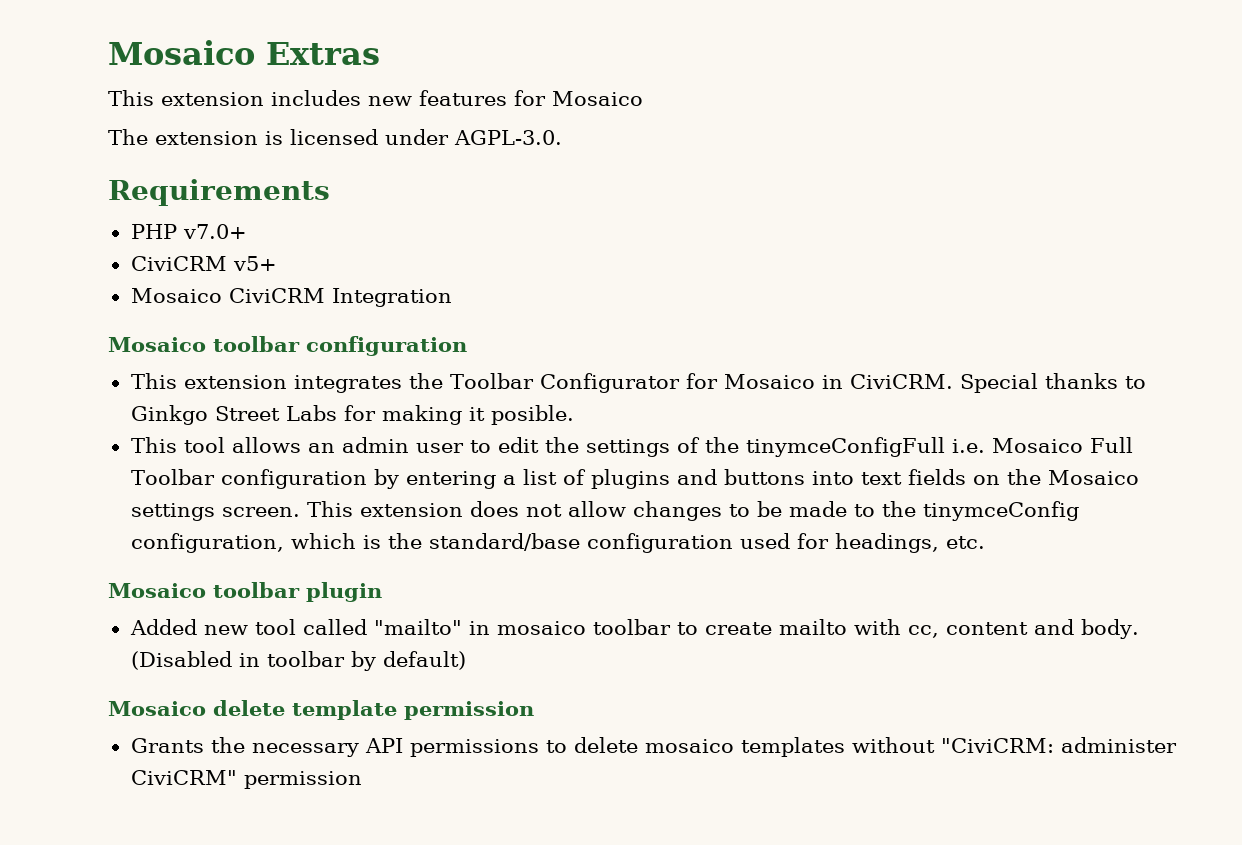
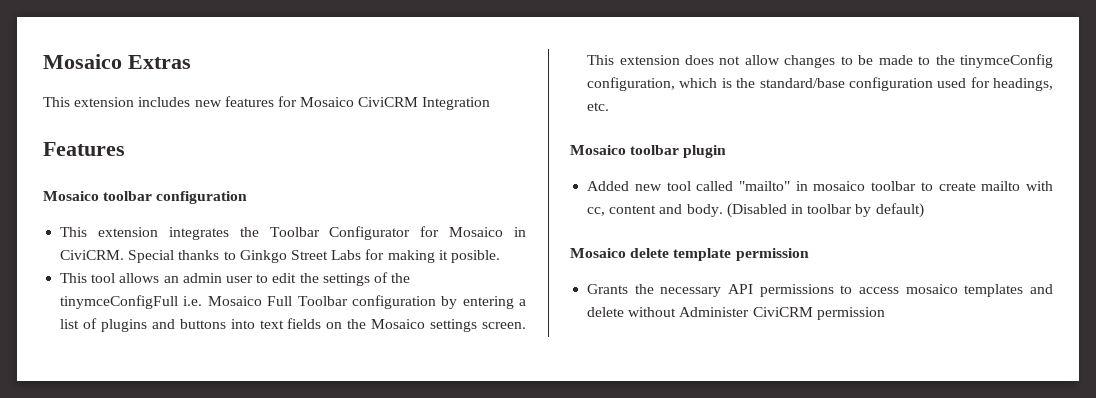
[108,129,562,145] [108,179,330,206] [130,224,247,239] [130,256,277,271] [130,288,222,303] // The extension is licensed under AGPL-3.0. // Requirements // PHP v7.0+ // CiviCRM v5+ // Mosaico -> (355, 102) none
(452, 297) none -> [43,142,125,156] // Features
[573,737,638,753] delete -> [859,287,900,294] access
[851,737,1177,753] [130,770,237,785] without "CiviCRM: administer CiviCRM" -> [1030,284,1053,294] [587,307,813,317] and delete without Administer CiviCRM

